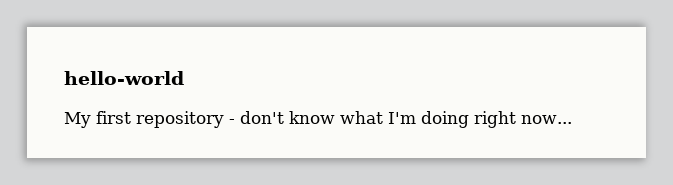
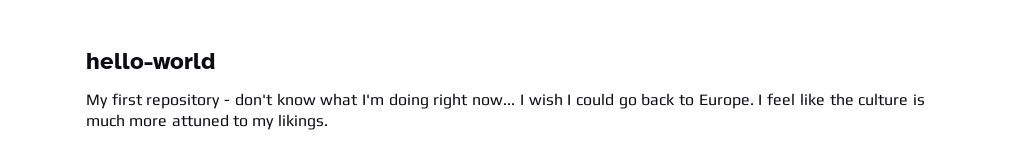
(572, 119) none -> [519,93,926,109] [86,114,328,130] I wish I could go back to Europe. I feel like the culture is much more attuned to my likings.

